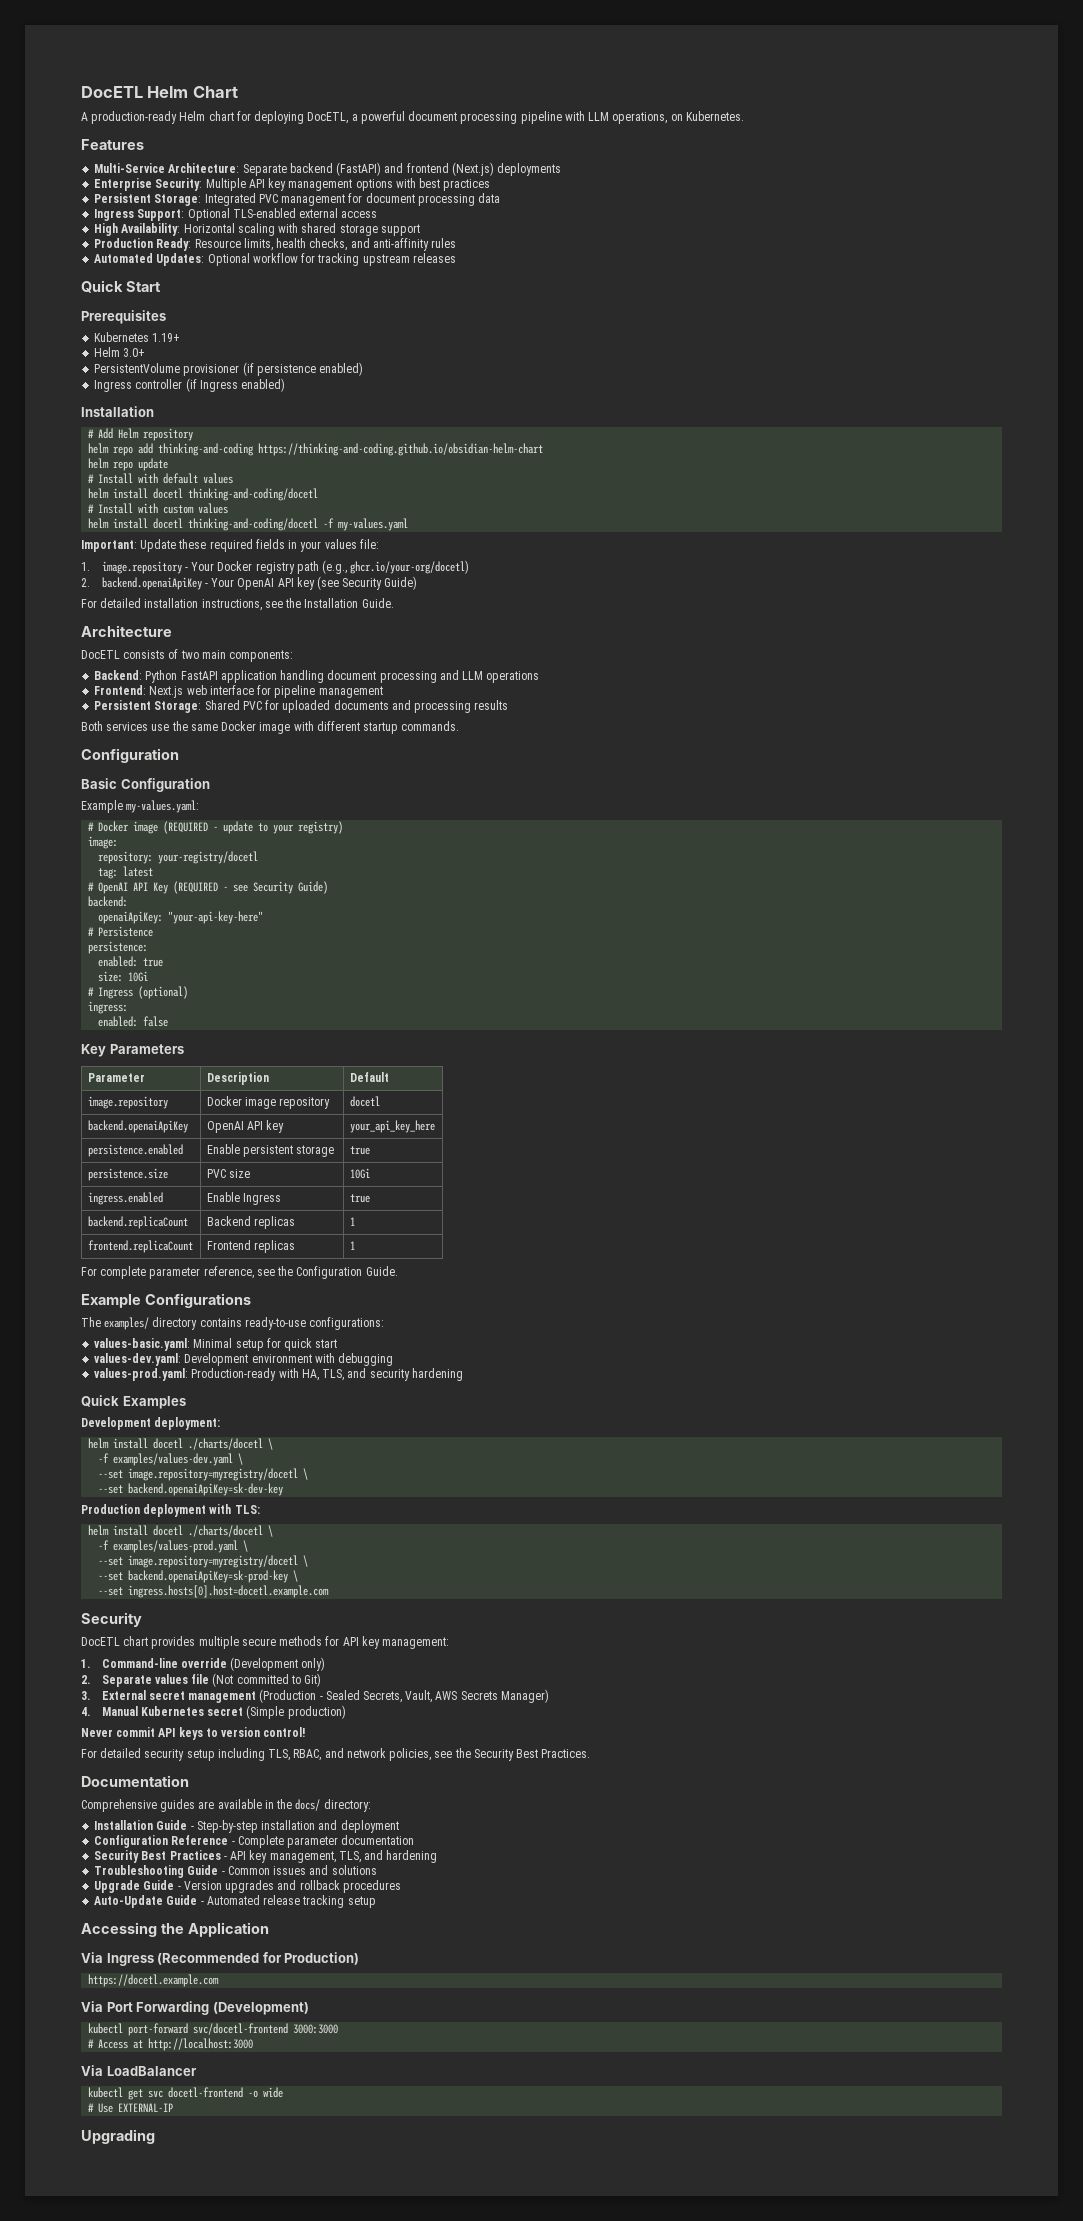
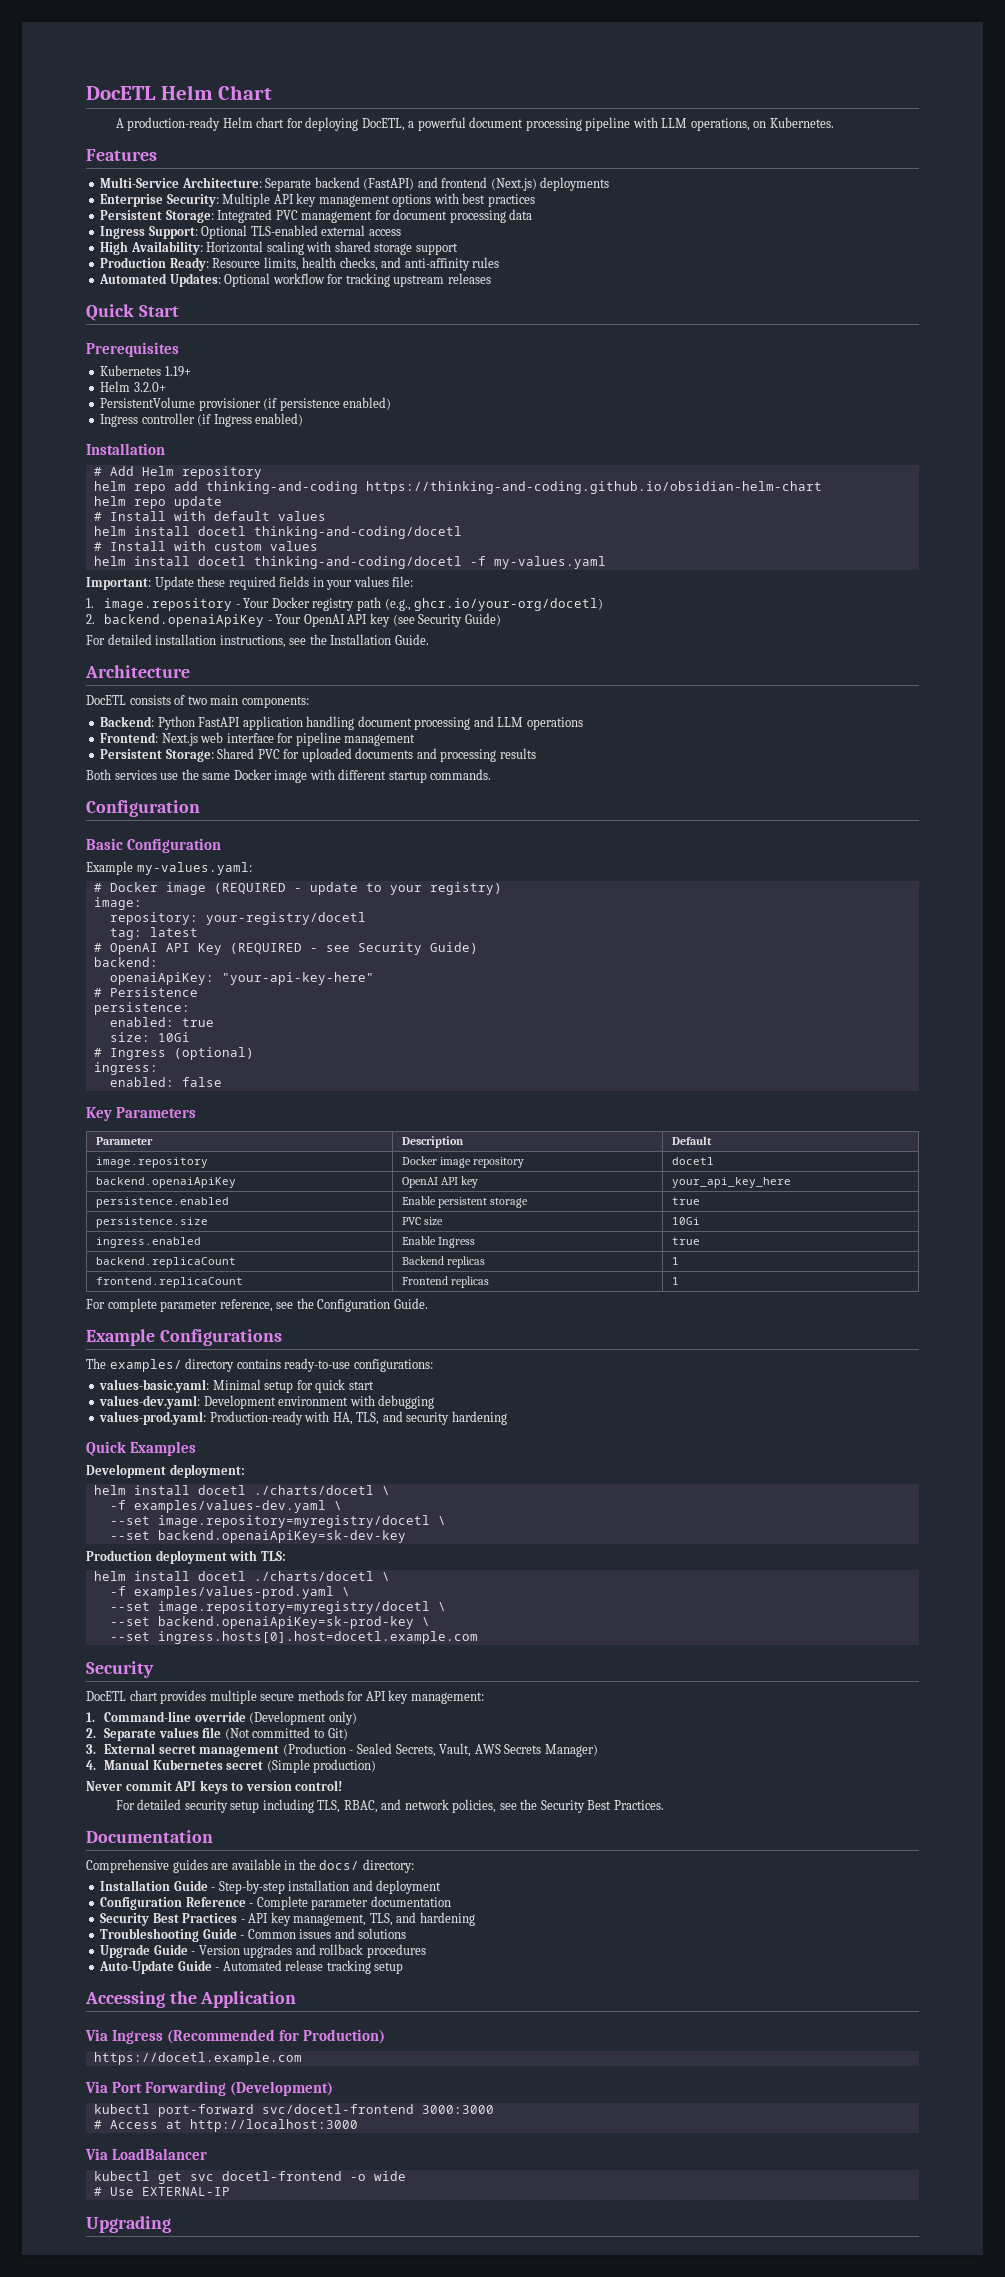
[123,348,146,357] 3.0+ -> [133,382,166,392] 3.2.0+

